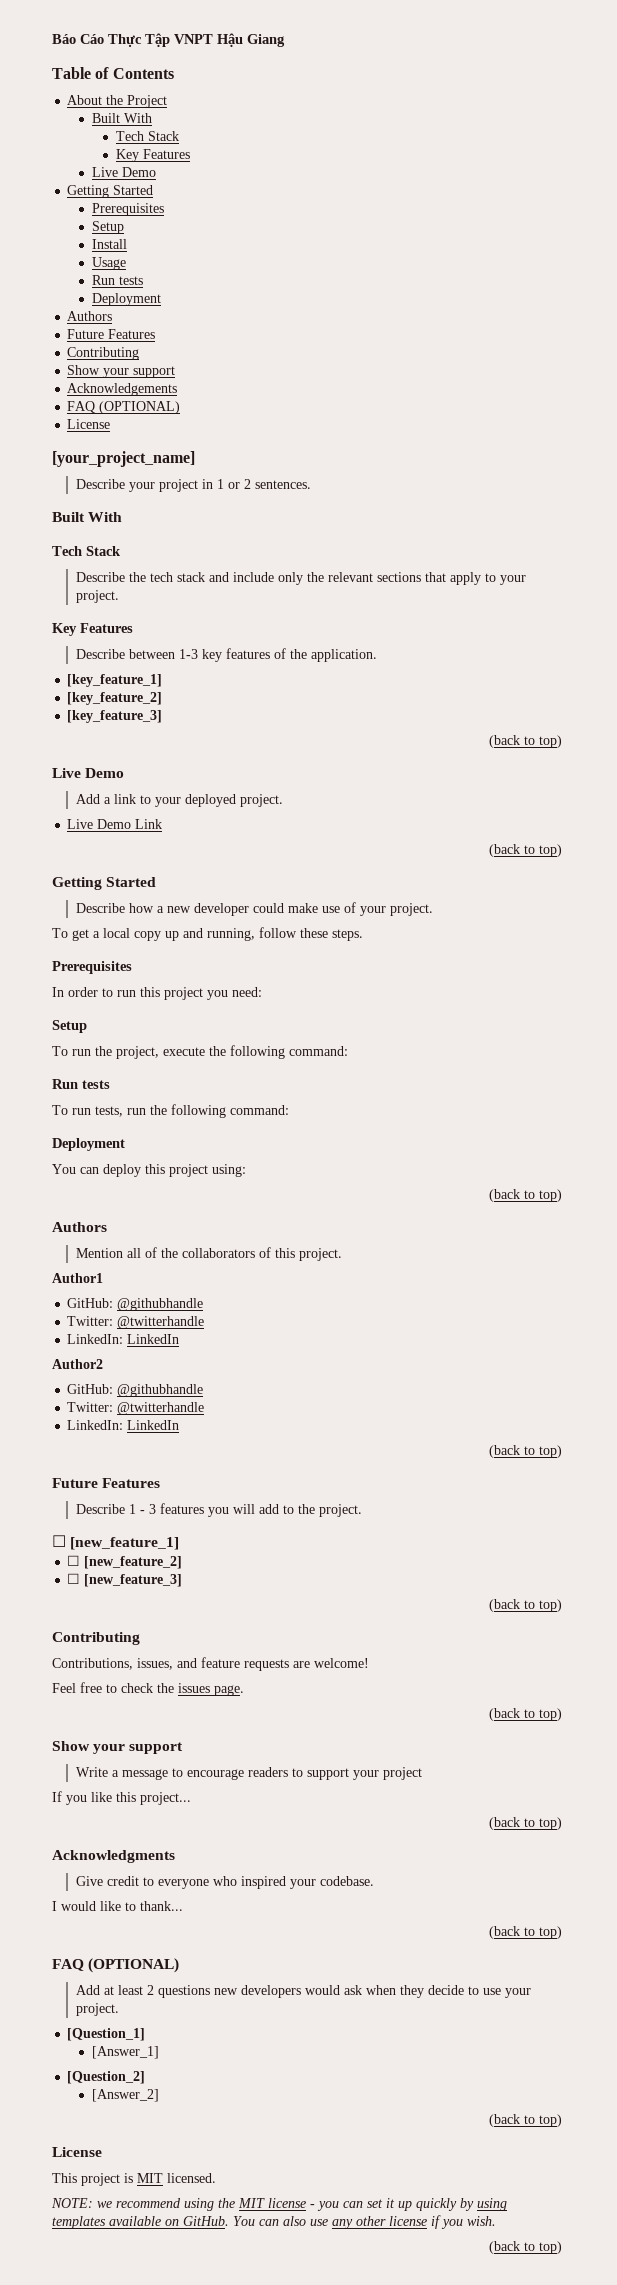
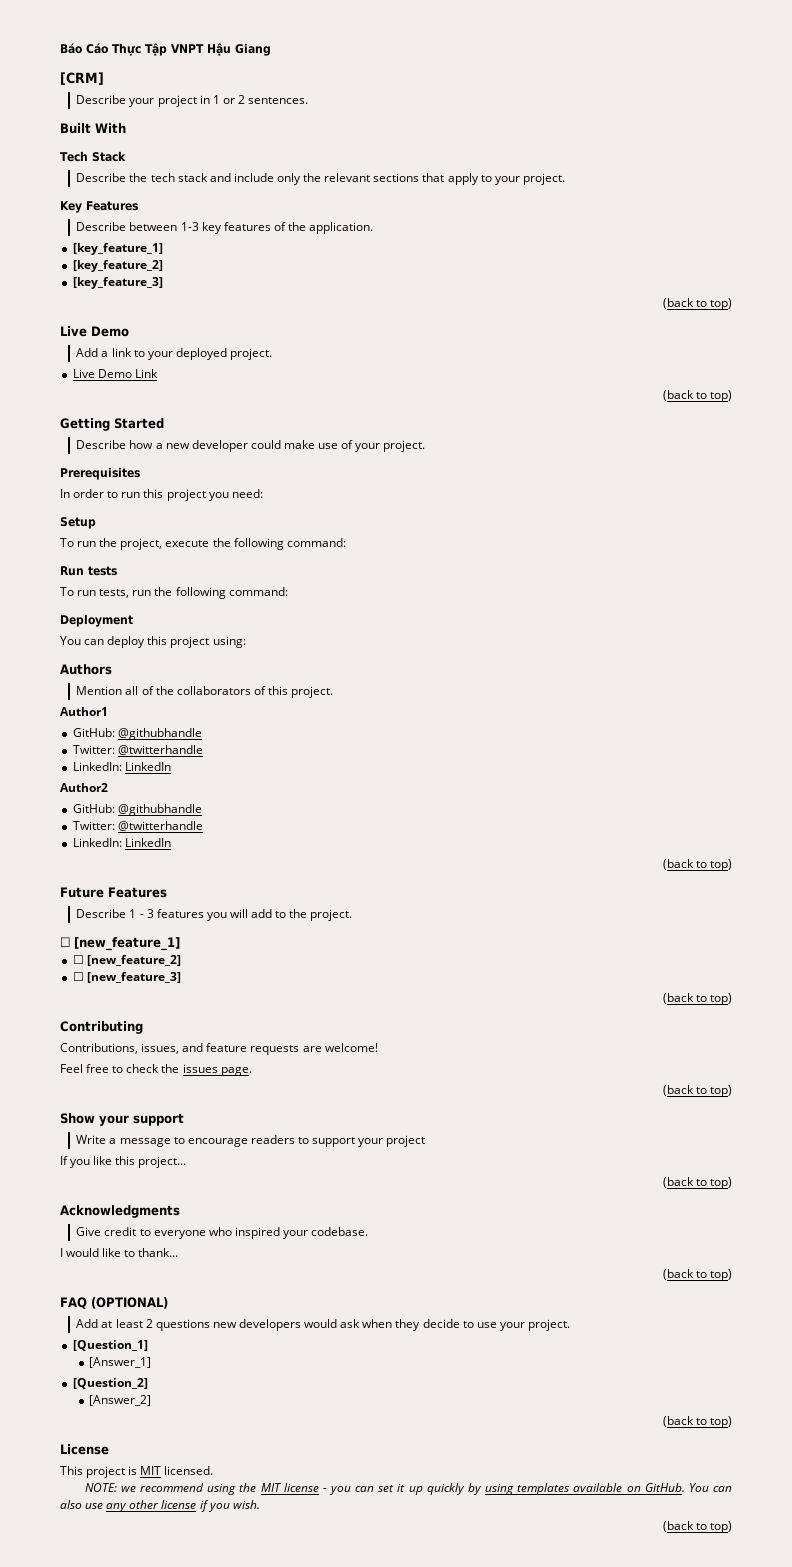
[52,67,174,79] [67,95,168,108] [91,113,152,123] [115,131,179,141] [115,149,190,162] [91,167,156,177] [67,185,154,198] [91,203,164,216] [91,221,124,234] [91,239,127,249] [91,257,126,270] [91,275,143,285] [91,293,161,306] [67,311,113,321] [67,329,156,339] [67,347,140,360] [67,365,176,378] [67,383,178,396] [67,401,181,414] [67,419,111,429] [52,451,195,467] Table of Contents // About the Project // Built With // Tech Stack // Key Features // Live Demo // Getting Started // Prerequisites // Setup // Install // Usage // Run tests // Deployment // Authors // Future Features // Contributing // Show your support // Acknowledgements // FAQ (OPTIONAL) // License // [your_project_name] -> [60,72,104,85] [CRM]
[52,927,363,941] // To get a local copy up and running, follow these steps. -> (426, 446) none
[489,1189,562,1202] // (back to top) -> (246, 642) none

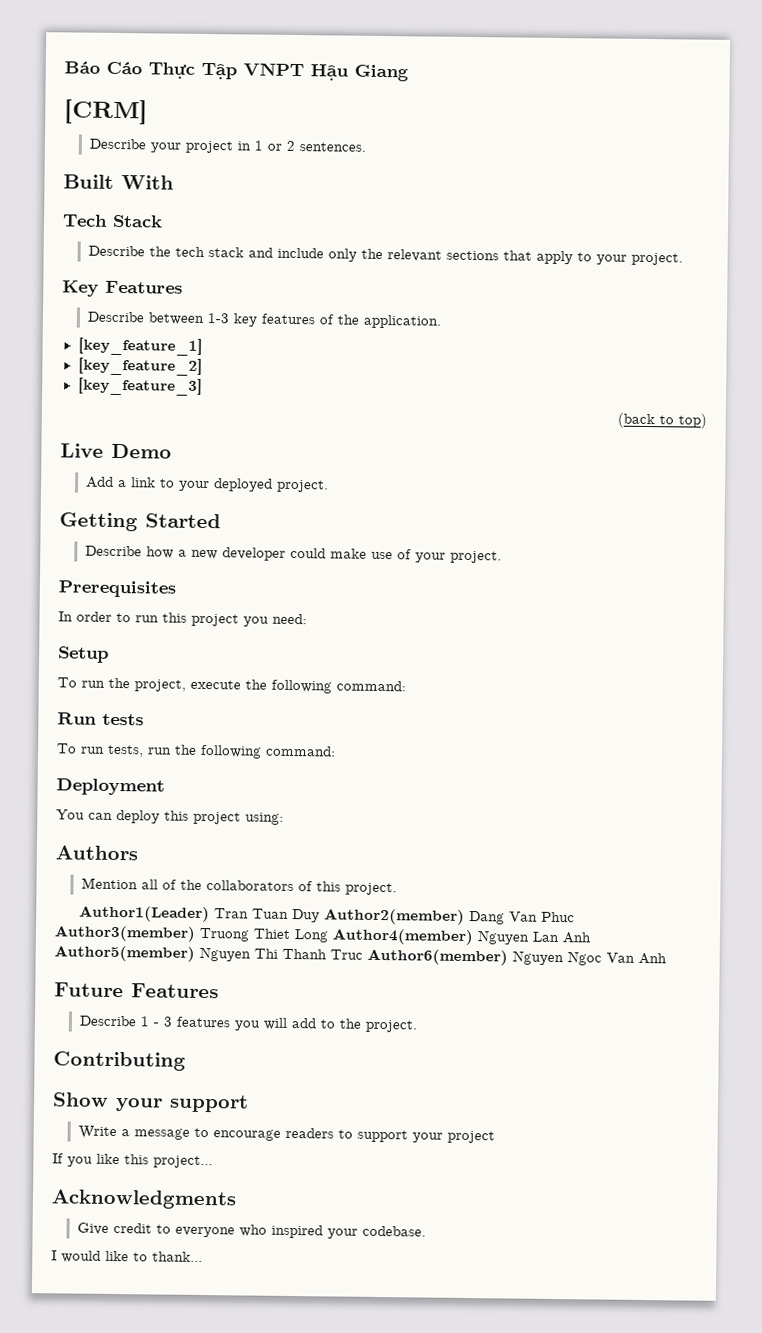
[72,369,158,378] [662,390,732,402] // Live Demo Link // (back to top) -> (329, 486) none
[60,707,108,716] [72,728,202,740] [72,745,203,755] [72,762,171,771] [60,783,108,792] [72,804,202,816] [72,821,203,831] [72,838,171,847] [662,859,732,871] Author1 // GitHub: @githubhandle // Twitter: @twitterhandle // LinkedIn: LinkedIn // Author2 // GitHub: @githubhandle // Twitter: @twitterhandle // LinkedIn: LinkedIn // (back to top) -> [79,905,576,925] [54,925,591,946] [54,945,667,966] Author1(Leader) Tran Tuan Duy Author2(member) Dang Van Phuc Author3(member) Truong Thiet Long Author4(member) Nguyen Lan Anh Author5(member) Nguyen Thi Thanh Truc Author6(member) Nguyen Ngoc Van Anh
[60,937,180,951] [72,955,181,966] [72,972,181,983] [662,993,732,1005] [60,1021,143,1034] [60,1043,378,1055] [60,1064,252,1076] [662,1085,732,1097] ☐ [new_feature_1] // ☐ [new_feature_2] // ☐ [new_feature_3] // (back to top) // Contributing // Contributions, issues, and feature requests are welcome! // Feel free to check the issues page. // (back to top) -> [53,1051,186,1071] Contributing
[662,1177,732,1189] // (back to top) -> (213, 1162) none
[662,1269,732,1281] [60,1297,168,1309] [76,1319,570,1331] [72,1340,148,1351] [89,1357,152,1368] [72,1378,148,1389] [89,1395,152,1406] [662,1416,732,1428] [60,1444,109,1455] [60,1466,214,1478] [84,1483,732,1495] [60,1500,260,1512] [662,1521,732,1533] // (back to top) // FAQ (OPTIONAL) // Add at least 2 questions new developers would ask when they decide to use your project. // [Question_1] // [Answer_1] // [Question_2] // [Answer_2] // (back to top) // License // This project is MIT licensed. // NOTE: we recommend using the MIT license - you can set it up quickly by using templates available on GitHub. You can also use any other license if you wish. // (back to top) -> (203, 1257) none

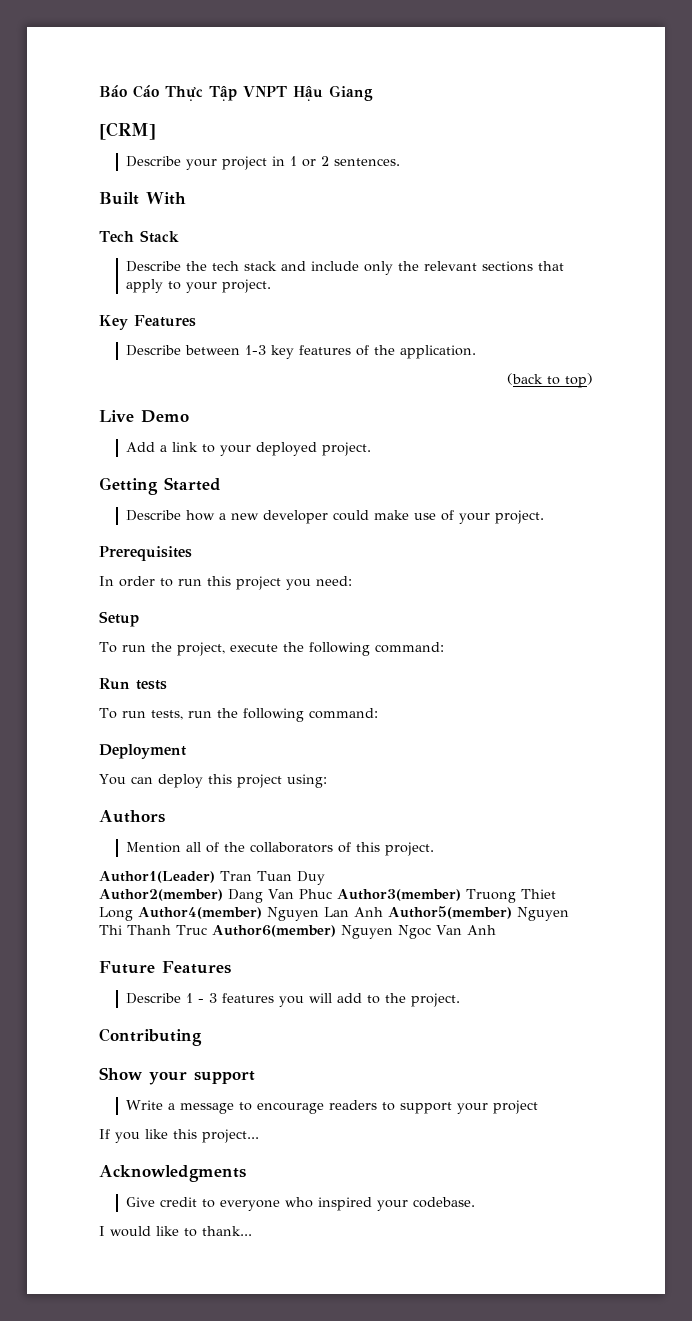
[77,337,203,356] [77,357,203,376] [77,377,203,396] // [key_feature_1] // [key_feature_2] // [key_feature_3] -> (477, 352) none
(321, 916) none -> (325, 878) //

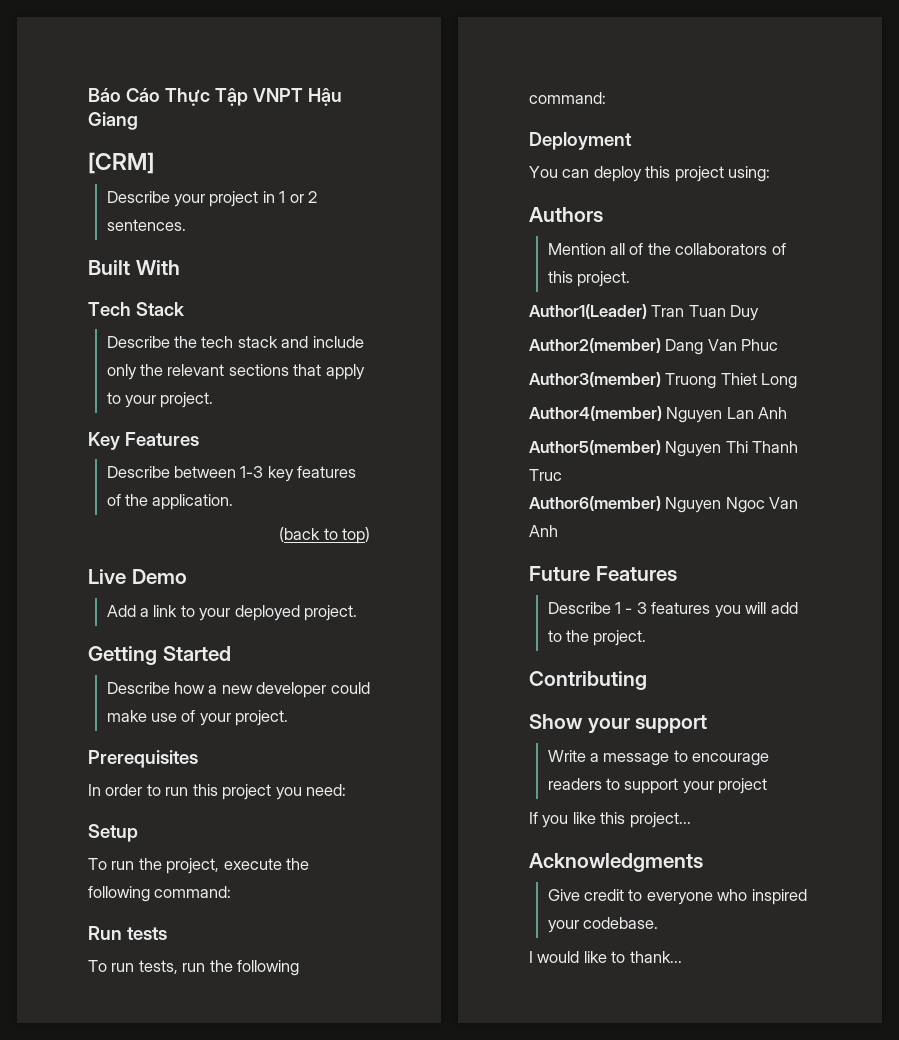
(332, 894) none -> (779, 345) //
(133, 914) none -> (798, 381) //
(383, 912) none -> (788, 413) //
(207, 930) none -> (562, 475) //

